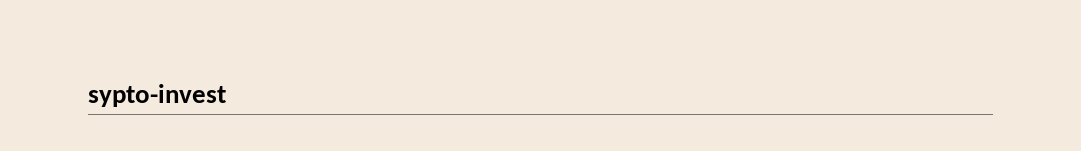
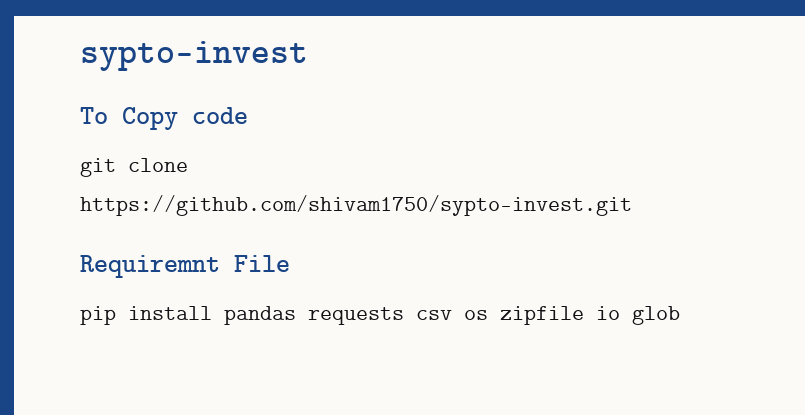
(226, 95) none -> [80,107,248,130] [80,158,188,177] [80,195,632,216] [80,255,290,278] [80,306,680,325] // To Copy code // git clone https://github.com/shivam1750/sypto-invest.git // Requiremnt File // pip install pandas requests csv os zipfile io glob

